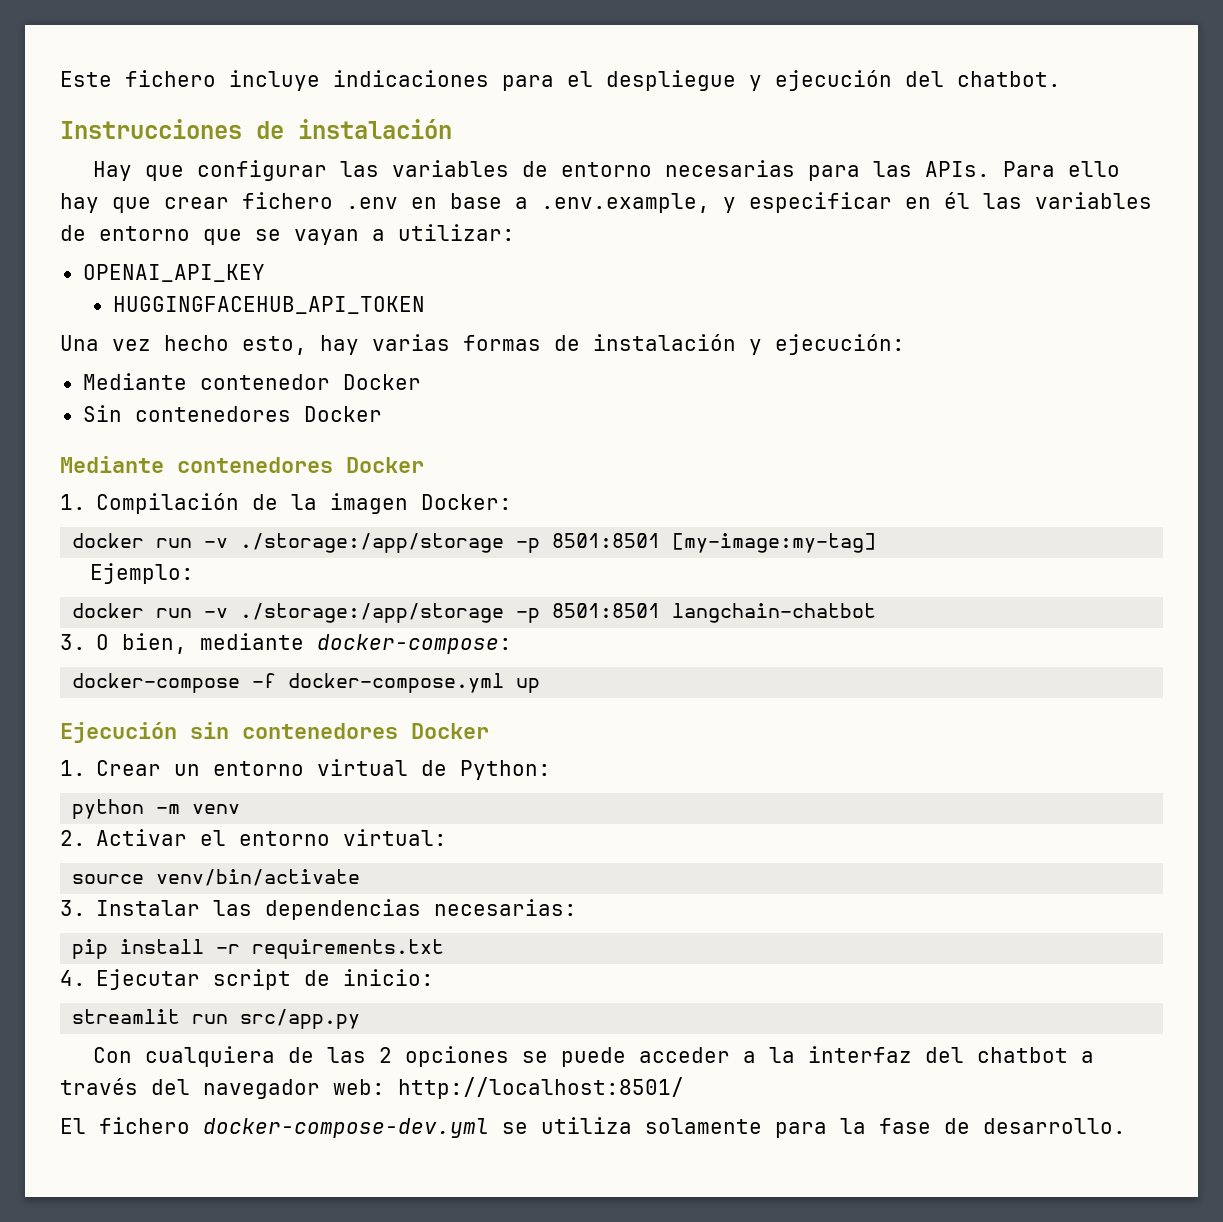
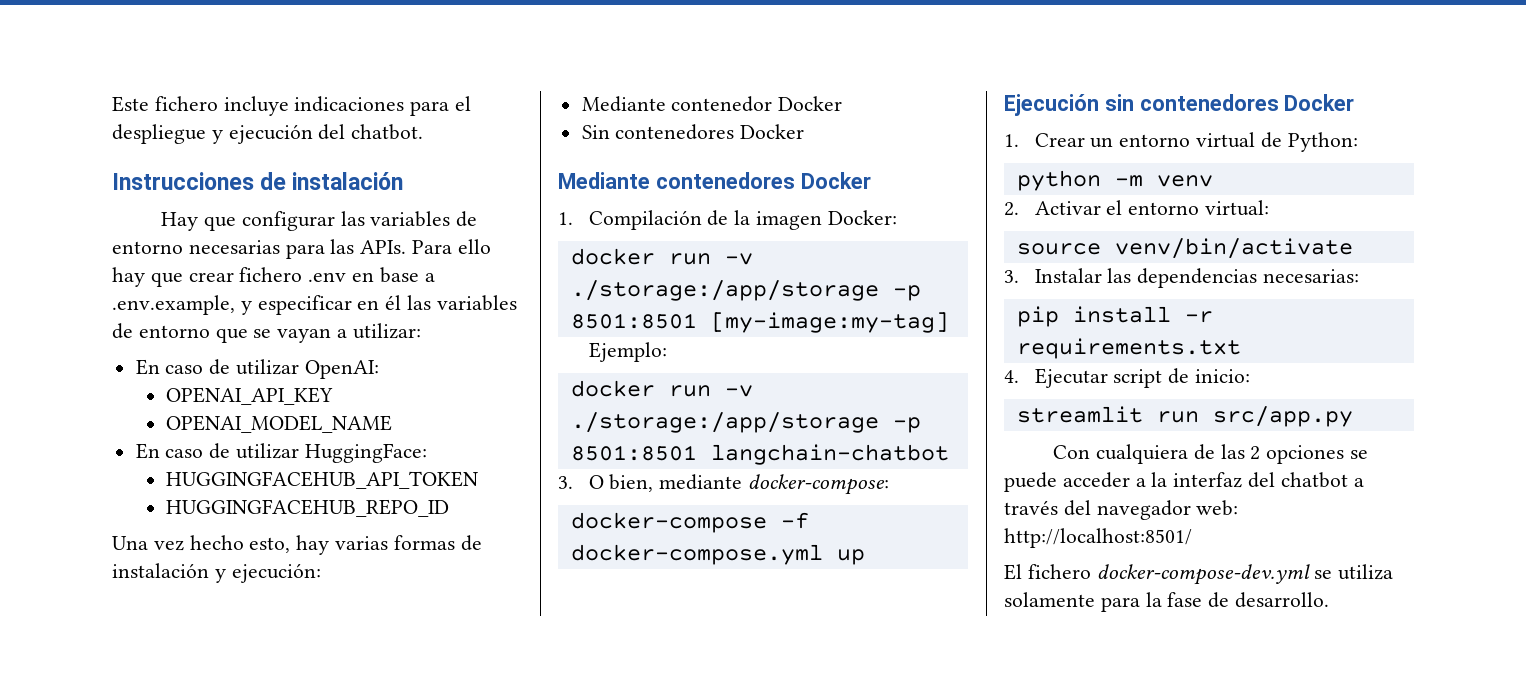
[82,264,265,282] OPENAI_API_KEY -> [135,359,379,379] [166,387,334,405] [166,415,393,433] [135,443,427,463] En caso de utilizar OpenAI: // OPENAI_API_KEY // OPENAI_MODEL_NAME // En caso de utilizar HuggingFace:
(425, 305) none -> [166,499,450,517] // HUGGINGFACEHUB_REPO_ID

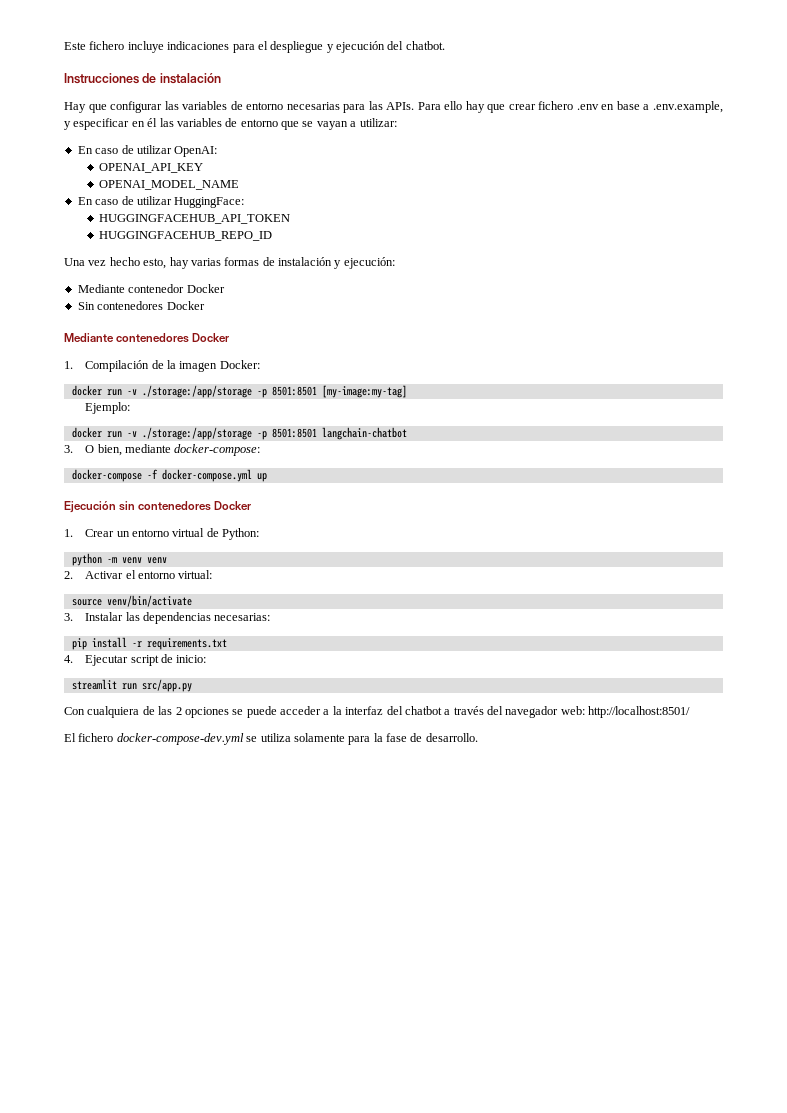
(1213, 181) none -> [146,557,167,564] venv

